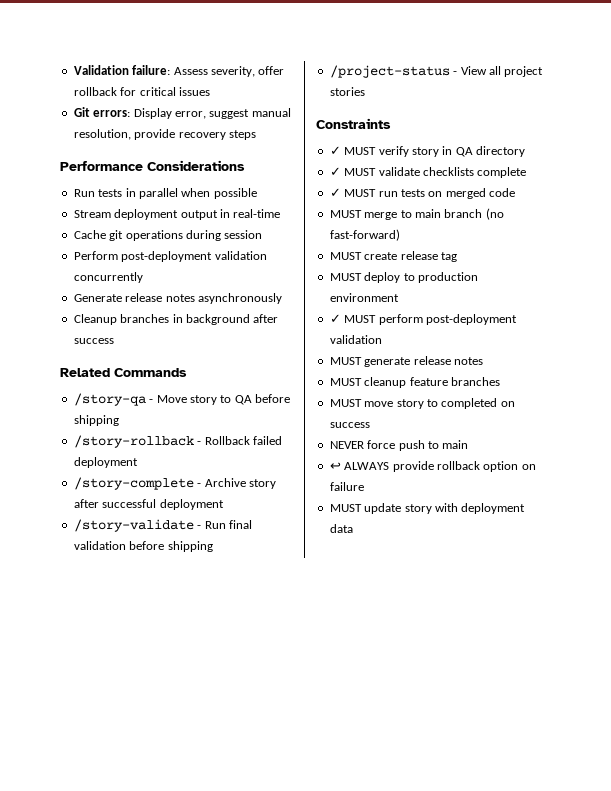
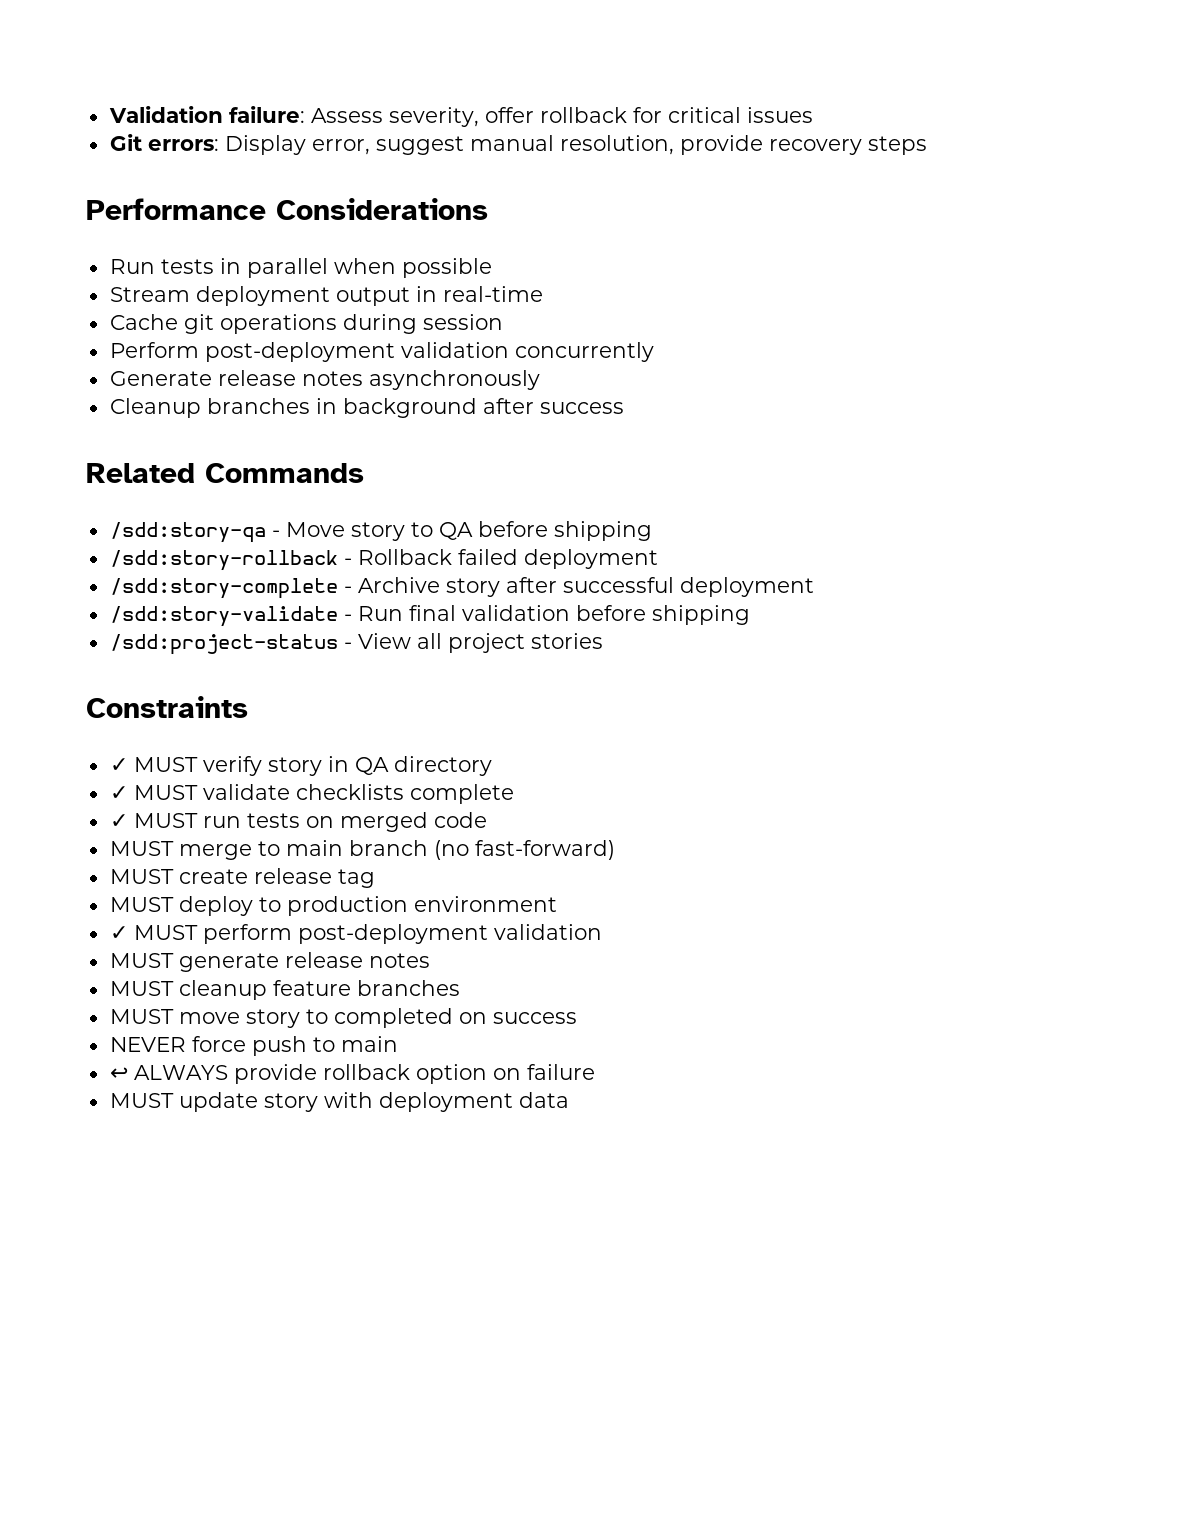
[73,393,146,406] /story-qa -> [109,522,266,543] /sdd:story-qa
[73,435,194,448] /story-rollback -> [109,550,338,571] /sdd:story-rollback
[73,477,194,490] /story-complete -> [109,578,338,599] /sdd:story-complete
[73,519,194,532] /story-validate -> [109,606,338,627] /sdd:story-validate
[329,65,450,78] /project-status -> [109,634,338,655] /sdd:project-status

